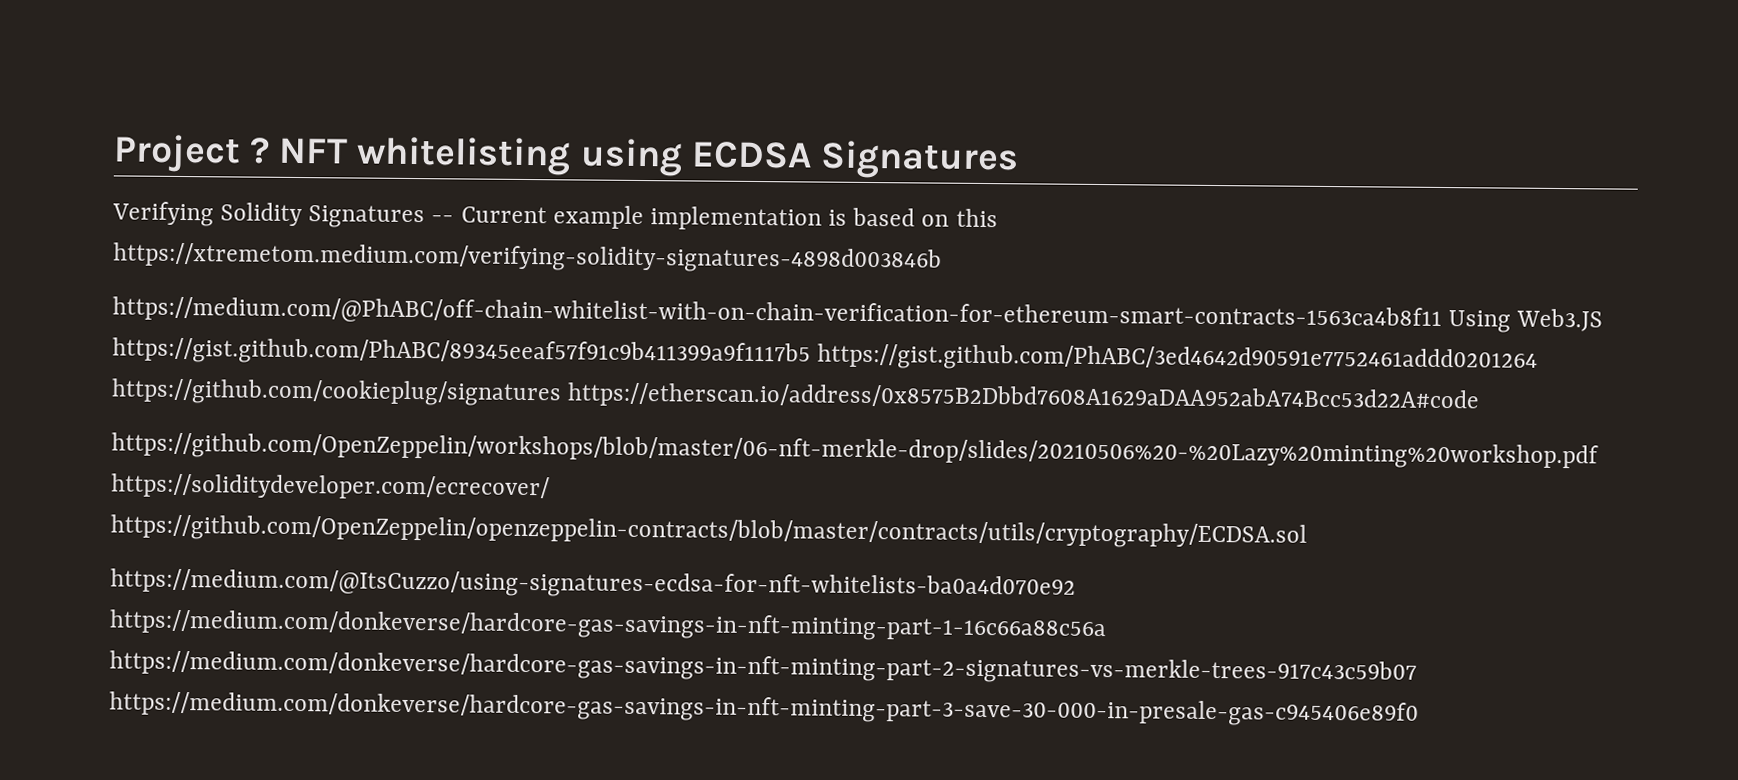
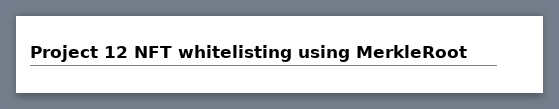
[249,137,271,164] ? -> [104,46,128,58] 12
[690,140,1019,180] [112,201,998,231] [113,242,942,274] [112,296,1604,333] [112,337,1539,374] [111,378,1481,414] [111,432,1599,470] [111,473,550,501] [110,514,1307,549] [110,568,1076,601] [109,609,1107,643] [109,650,1417,686] [109,691,1419,727] ECDSA Signatures // Verifying Solidity Signatures -- Current example implementation is based on this https://xtremetom.medium.com/verifying-solidity-signatures-4898d003846b // https://medium.com/@PhABC/off-chain-whitelist-with-on-chain-verification-for-ethereum-smart-contracts-1563ca4b8f11 Using Web3.JS https://gist.github.com/PhABC/89345eeaf57f91c9b411399a9f1117b5 https://gist.github.com/PhABC/3ed4642d90591e7752461addd0201264 https://github.com/cookieplug/signatures https://etherscan.io/address/0x8575B2Dbbd7608A1629aDAA952abA74Bcc53d22A#code // https://github.com/OpenZeppelin/workshops/blob/master/06-nft-merkle-drop/slides/20210506%20-%20Lazy%20minting%20workshop.pdf https://soliditydeveloper.com/ecrecover/ https://github.com/OpenZeppelin/openzeppelin-contracts/blob/master/contracts/utils/cryptography/ECDSA.sol // https://medium.com/@ItsCuzzo/using-signatures-ecdsa-for-nft-whitelists-ba0a4d070e92 https://medium.com/donkeverse/hardcore-gas-savings-in-nft-minting-part-1-16c66a88c56a https://medium.com/donkeverse/hardcore-gas-savings-in-nft-minting-part-2-signatures-vs-merkle-trees-917c43c59b07 https://medium.com/donkeverse/hardcore-gas-savings-in-nft-minting-part-3-save-30-000-in-presale-gas-c945406e89f0 -> [356,45,467,58] MerkleRoot

